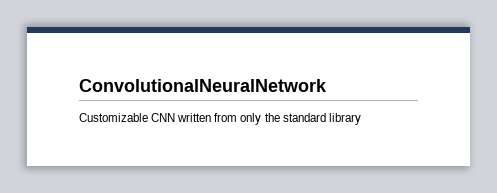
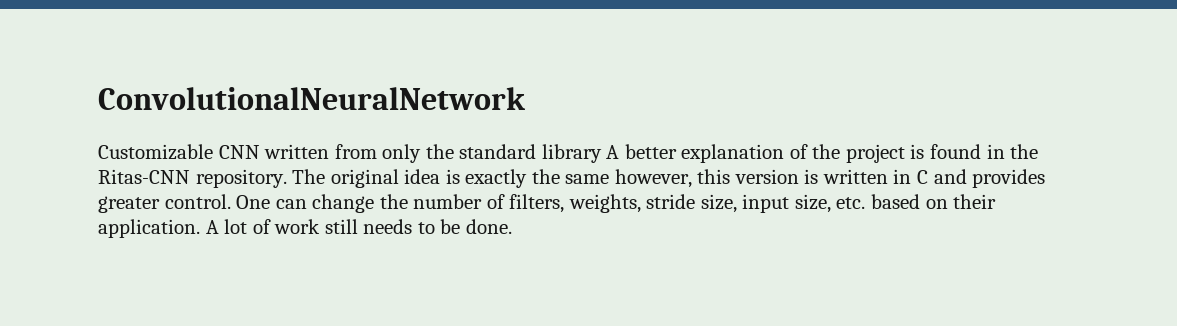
(361, 119) none -> [606,144,1039,163] [98,169,1046,188] [98,194,997,213] [98,219,512,238] A better explanation of the project is found in the Ritas-CNN repository. The original idea is exactly the same however, this version is written in C and provides greater control. One can change the number of filters, weights, stride size, input size, etc. based on their application. A lot of work still needs to be done.

